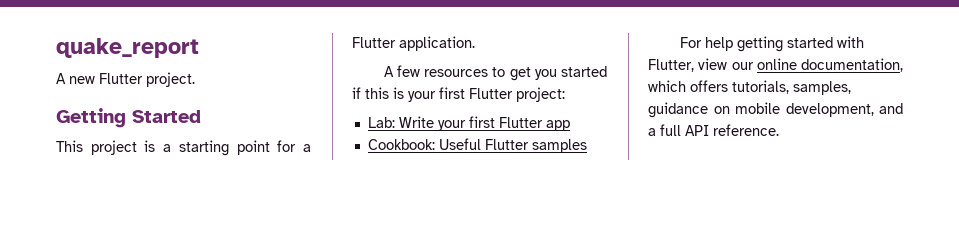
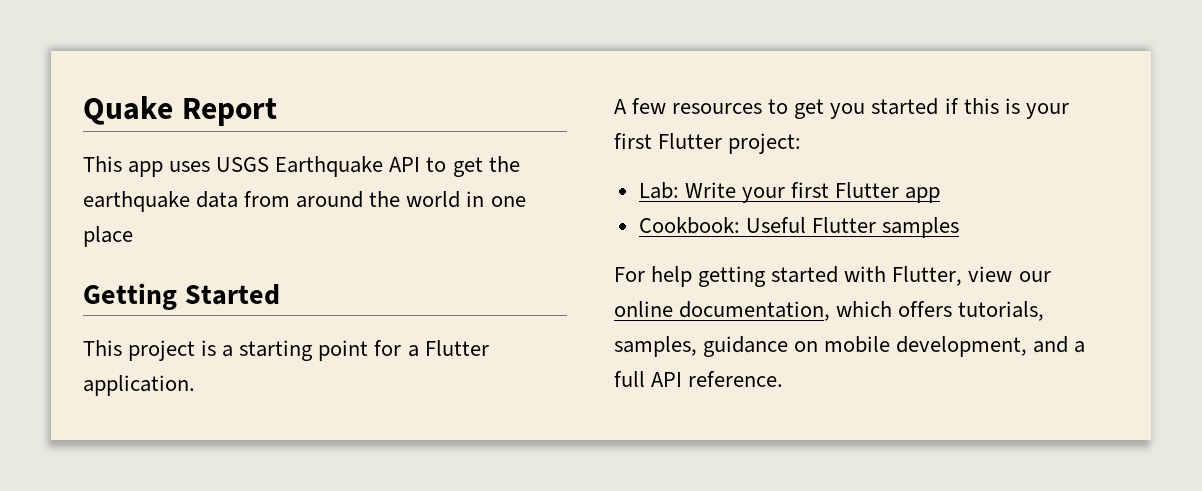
[56,38,199,58] [56,72,195,87] quake_report // A new Flutter project. -> [83,96,277,126] [83,156,520,177] [83,191,526,212] [83,226,133,247] Quake Report // This app uses USGS Earthquake API to get the earthquake data from around the world in one place

